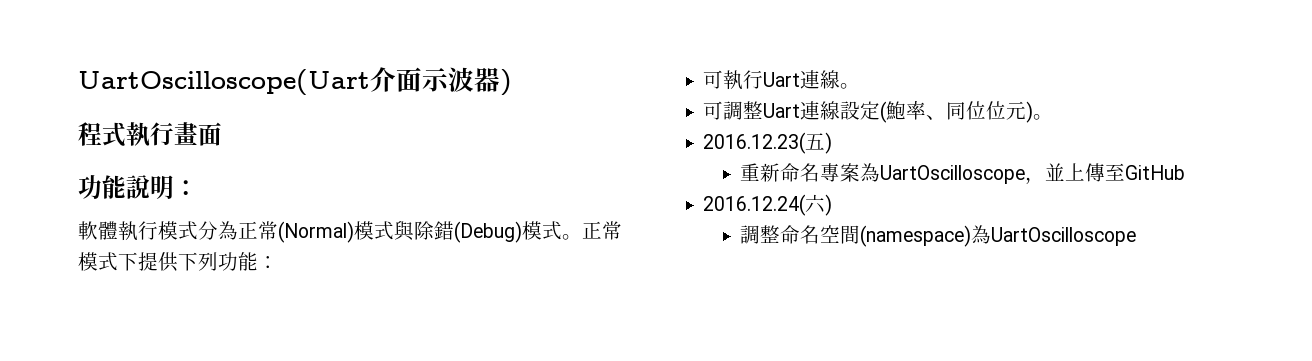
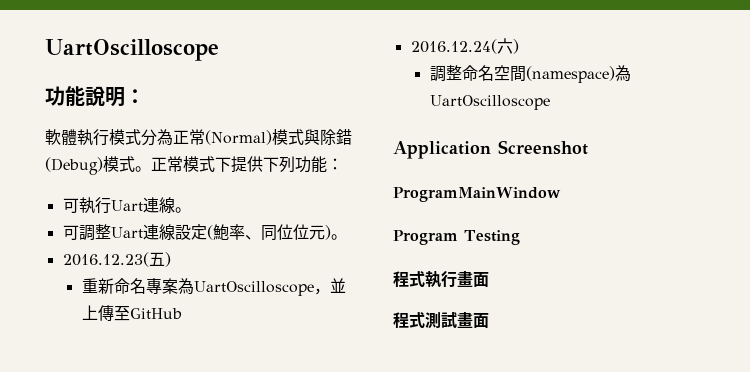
[78,67,512,96] [78,122,222,147] UartOscilloscope(Uart介面示波器) // 程式執行畫面 -> [45,39,219,61] UartOscilloscope
(1137, 236) none -> [393,140,588,159] [393,187,561,202] [393,230,520,245] [393,270,489,288] [393,312,489,329] // Application Screenshot // ProgramMainWindow // Program Testing // 程式執行畫面 // 程式測試畫面

